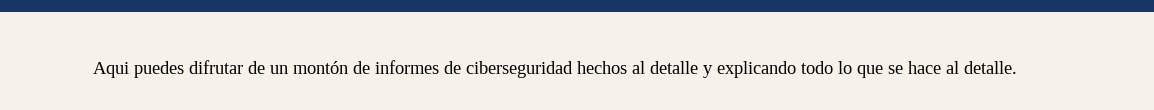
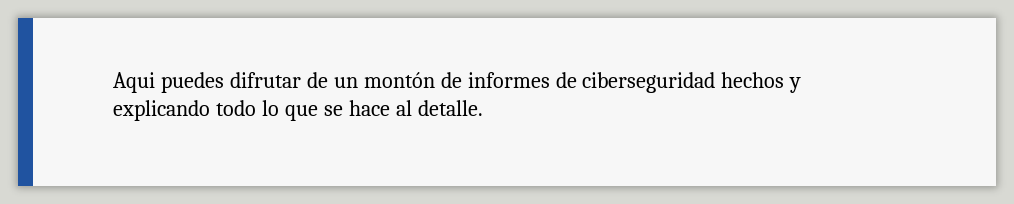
[632,61,698,74] al detalle -> (785, 80) none

